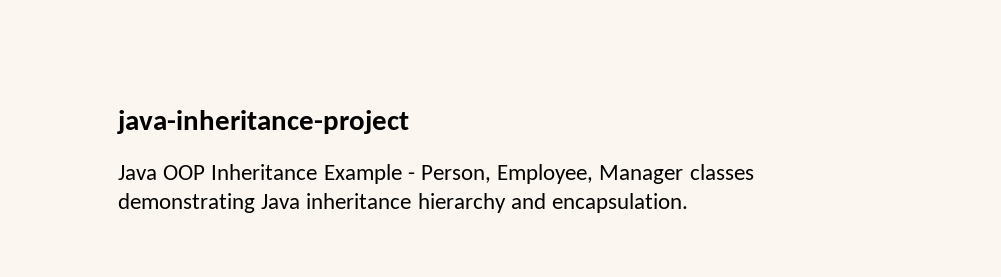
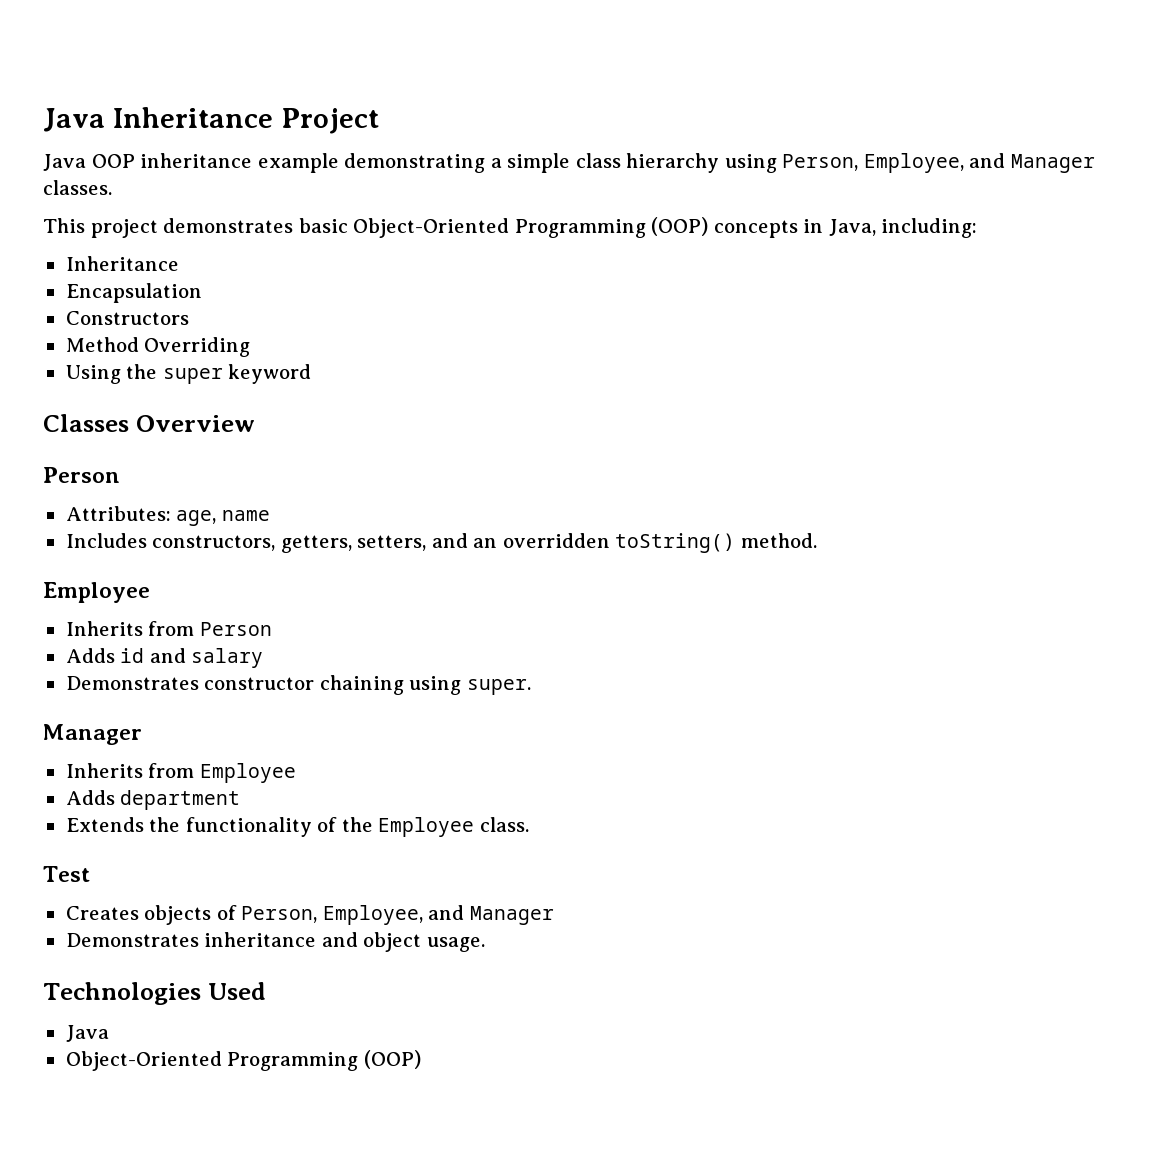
[117,110,409,134] java-inheritance-project -> [43,107,379,134] Java Inheritance Project
[211,164,754,184] [118,193,689,213] Inheritance Example - Person, Employee, Manager classes demonstrating Java inheritance hierarchy and encapsulation. -> [140,153,1095,173] [43,180,112,195] [43,217,978,238] [65,256,179,271] [65,283,202,303] [65,311,189,325] [65,337,251,357] [65,364,312,384] [43,414,255,432] [43,467,120,483] [65,506,270,526] [65,533,817,553] [43,582,150,603] [65,621,272,636] [65,648,264,668] [65,675,531,695] [43,724,142,745] [65,763,296,783] [65,790,241,810] [65,817,529,837] [43,866,90,882] [65,905,554,925] [65,932,485,952] [43,982,266,1005] [65,1025,109,1042] [65,1050,421,1071] inheritance example demonstrating a simple class hierarchy using Person, Employee, and Manager classes. // This project demonstrates basic Object-Oriented Programming (OOP) concepts in Java, including: // Inheritance // Encapsulation // Constructors // Method Overriding // Using the super keyword // Classes Overview // Person // Attributes: age, name // Includes constructors, getters, setters, and an overridden toString() method. // Employee // Inherits from Person // Adds id and salary // Demonstrates constructor chaining using super. // Manager // Inherits from Employee // Adds department // Extends the functionality of the Employee class. // Test // Creates objects of Person, Employee, and Manager // Demonstrates inheritance and object usage. // Technologies Used // Java // Object-Oriented Programming (OOP)

